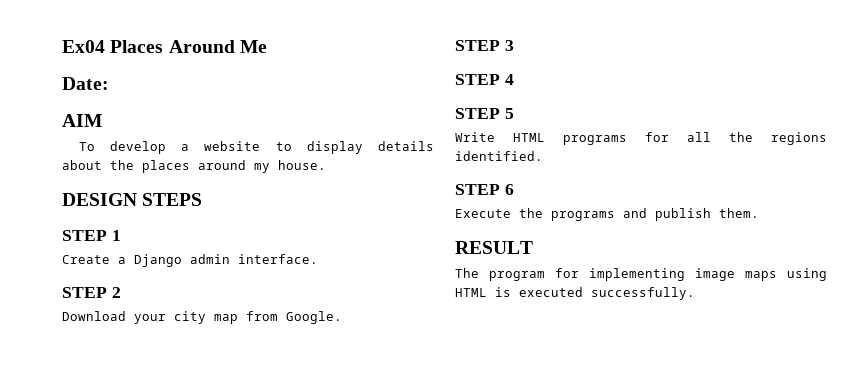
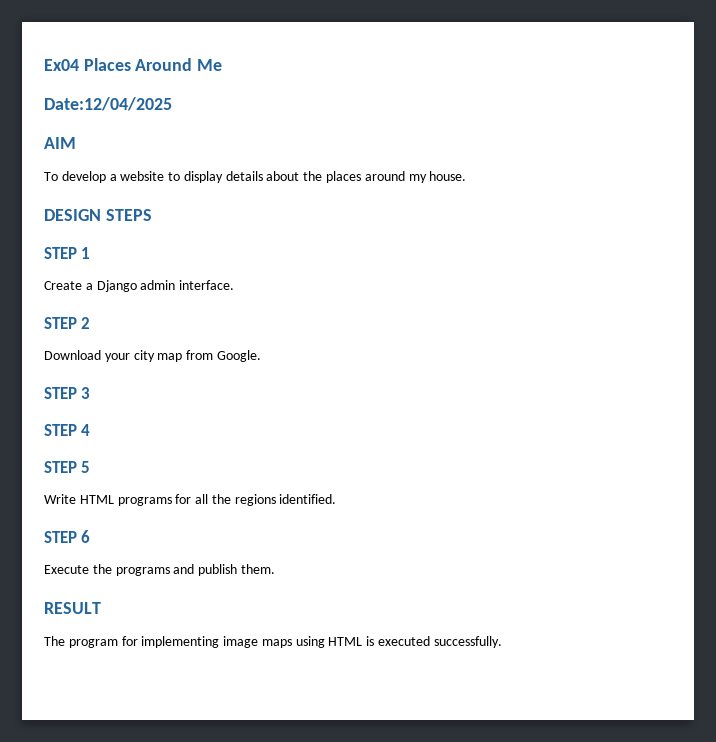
[62,77,109,90] Date: -> [44,97,172,111] Date:12/04/2025

